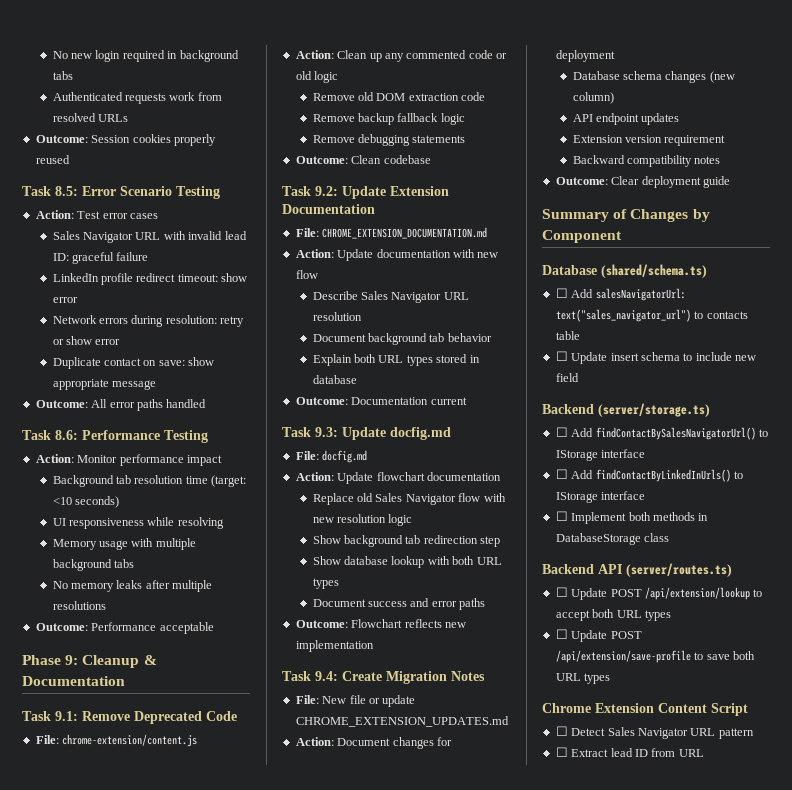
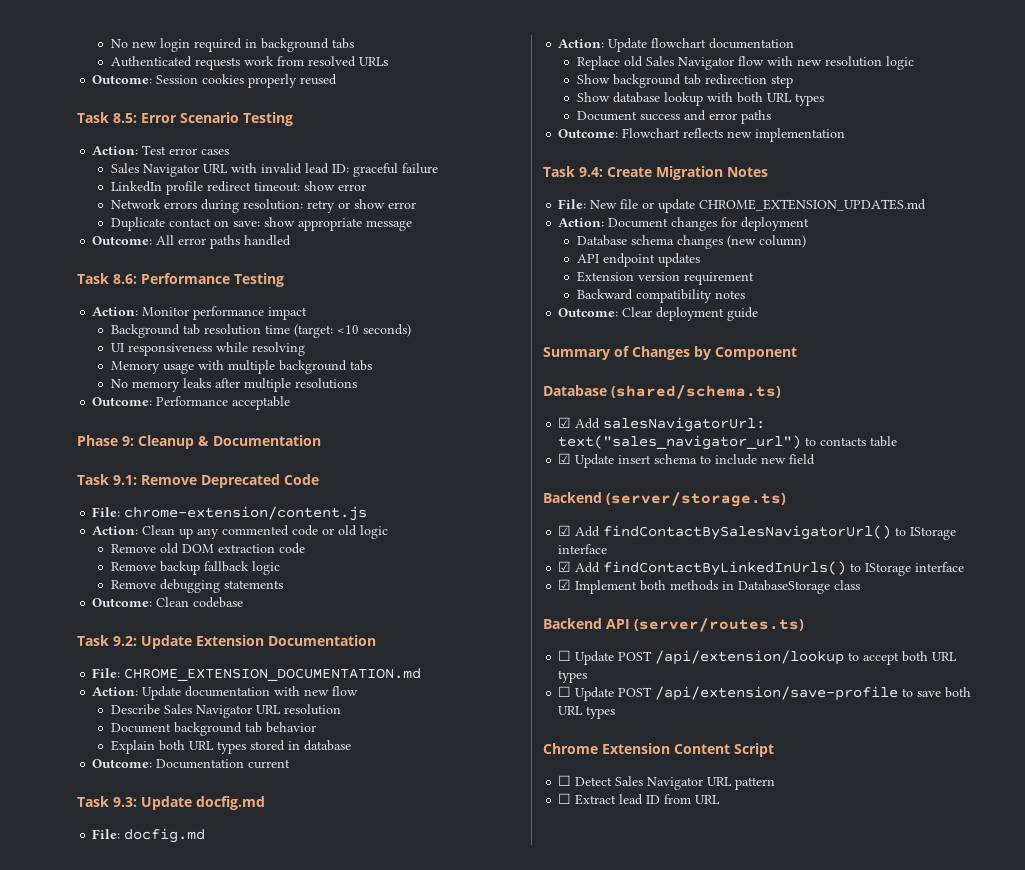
[555,288,568,298] ☐ -> [558,417,572,428] ☑
[555,351,568,361] ☐ -> [558,453,572,464] ☑
[555,427,568,437] ☐ -> [558,525,572,536] ☑
[555,469,568,479] ☐ -> [558,561,572,572] ☑
[555,511,568,521] ☐ -> [558,579,572,590] ☑

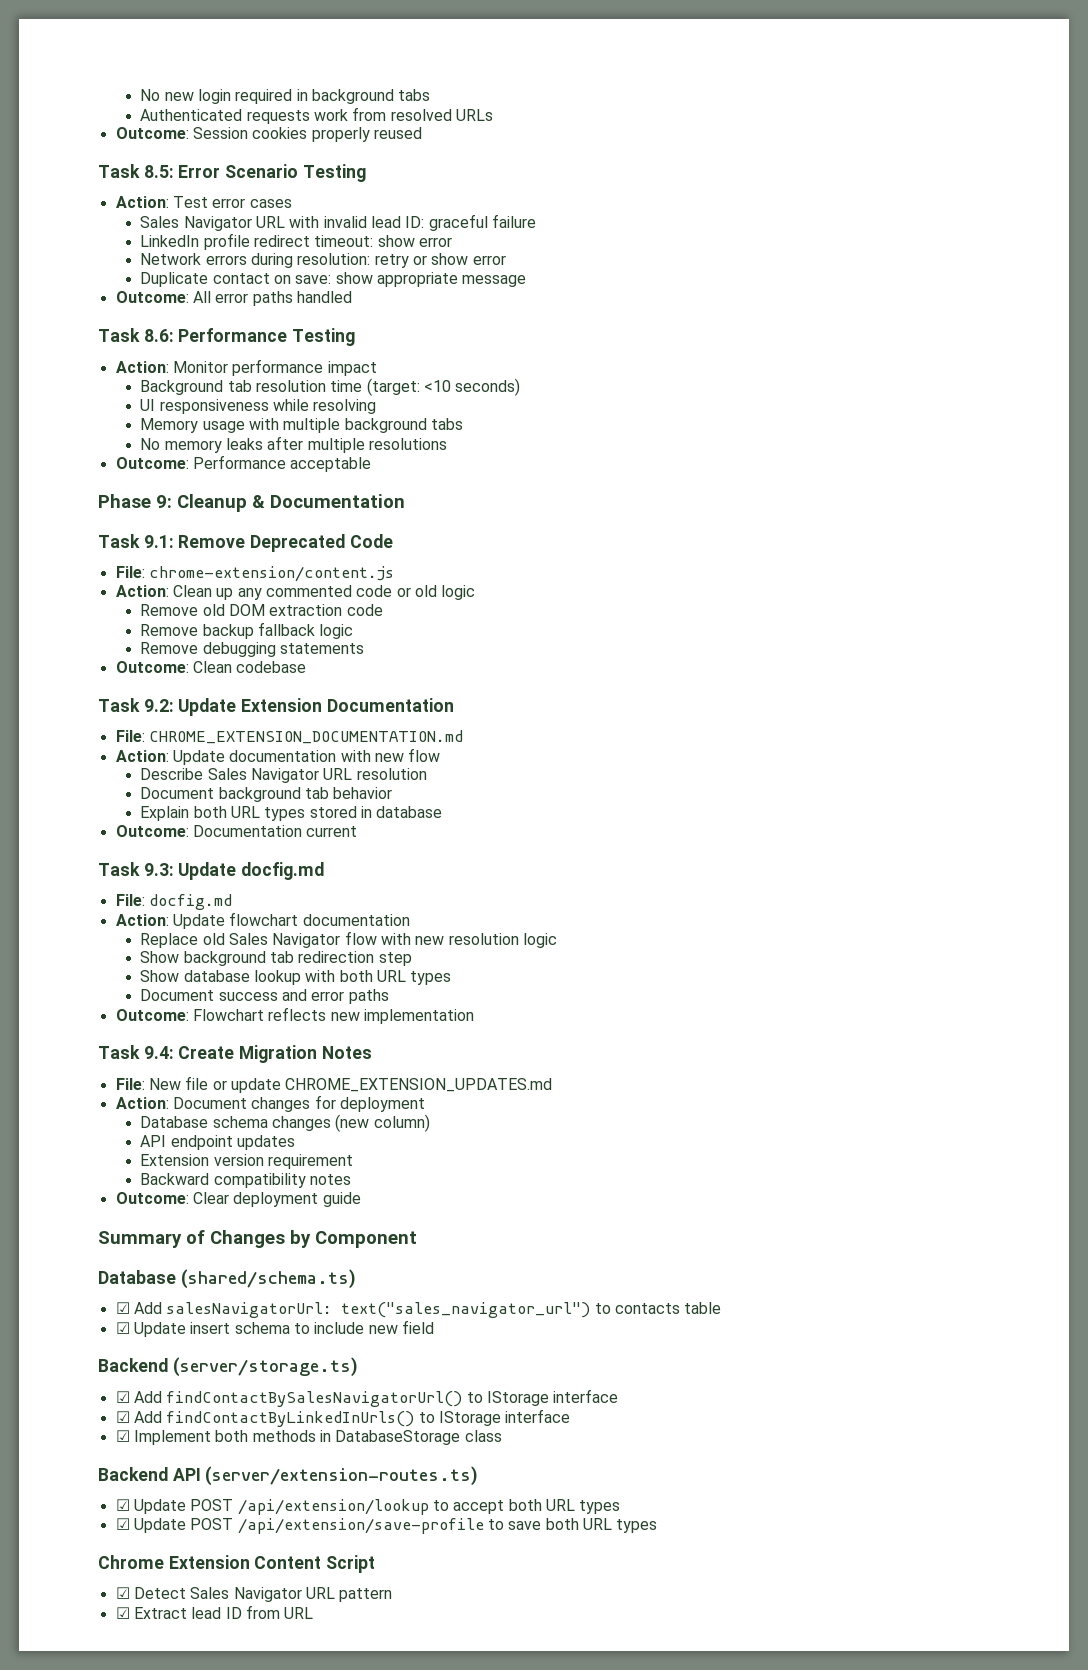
[634,618,804,632] [558,650,572,661] (server/routes.ts) // ☐ -> [205,1466,478,1486] [115,1499,130,1511] (server/extension-routes.ts) // ☑
[558,686,572,697] ☐ -> [115,1518,130,1530] ☑
[558,775,572,786] ☐ -> [115,1587,130,1599] ☑
[558,793,572,804] ☐ -> [115,1607,130,1619] ☑

